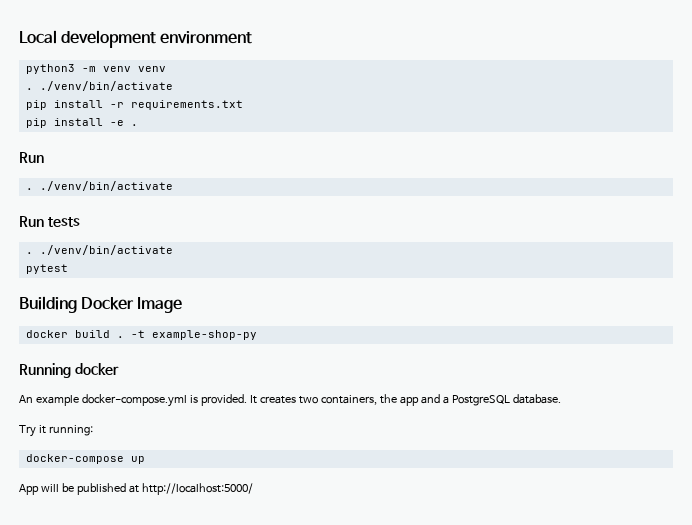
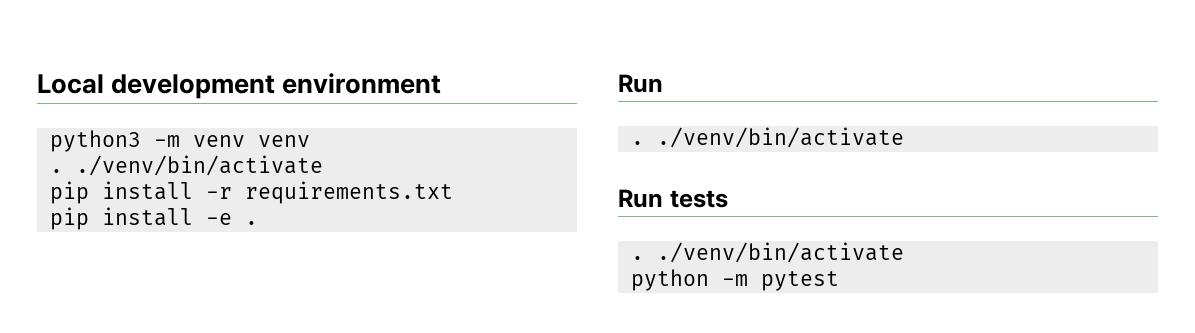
(173, 250) none -> [630,269,748,291] python -m
[19,296,183,313] [25,330,257,340] [19,363,119,378] [19,394,561,407] [19,425,93,437] [25,454,145,464] [19,483,253,495] // Building Docker Image // docker build . -t example-shop-py // Running docker // An example docker-compose.yml is provided. It creates two containers, the app and a PostgreSQL database. // Try it running: // docker-compose up // App will be published at http://localhost:5000/ -> (839, 281) none

